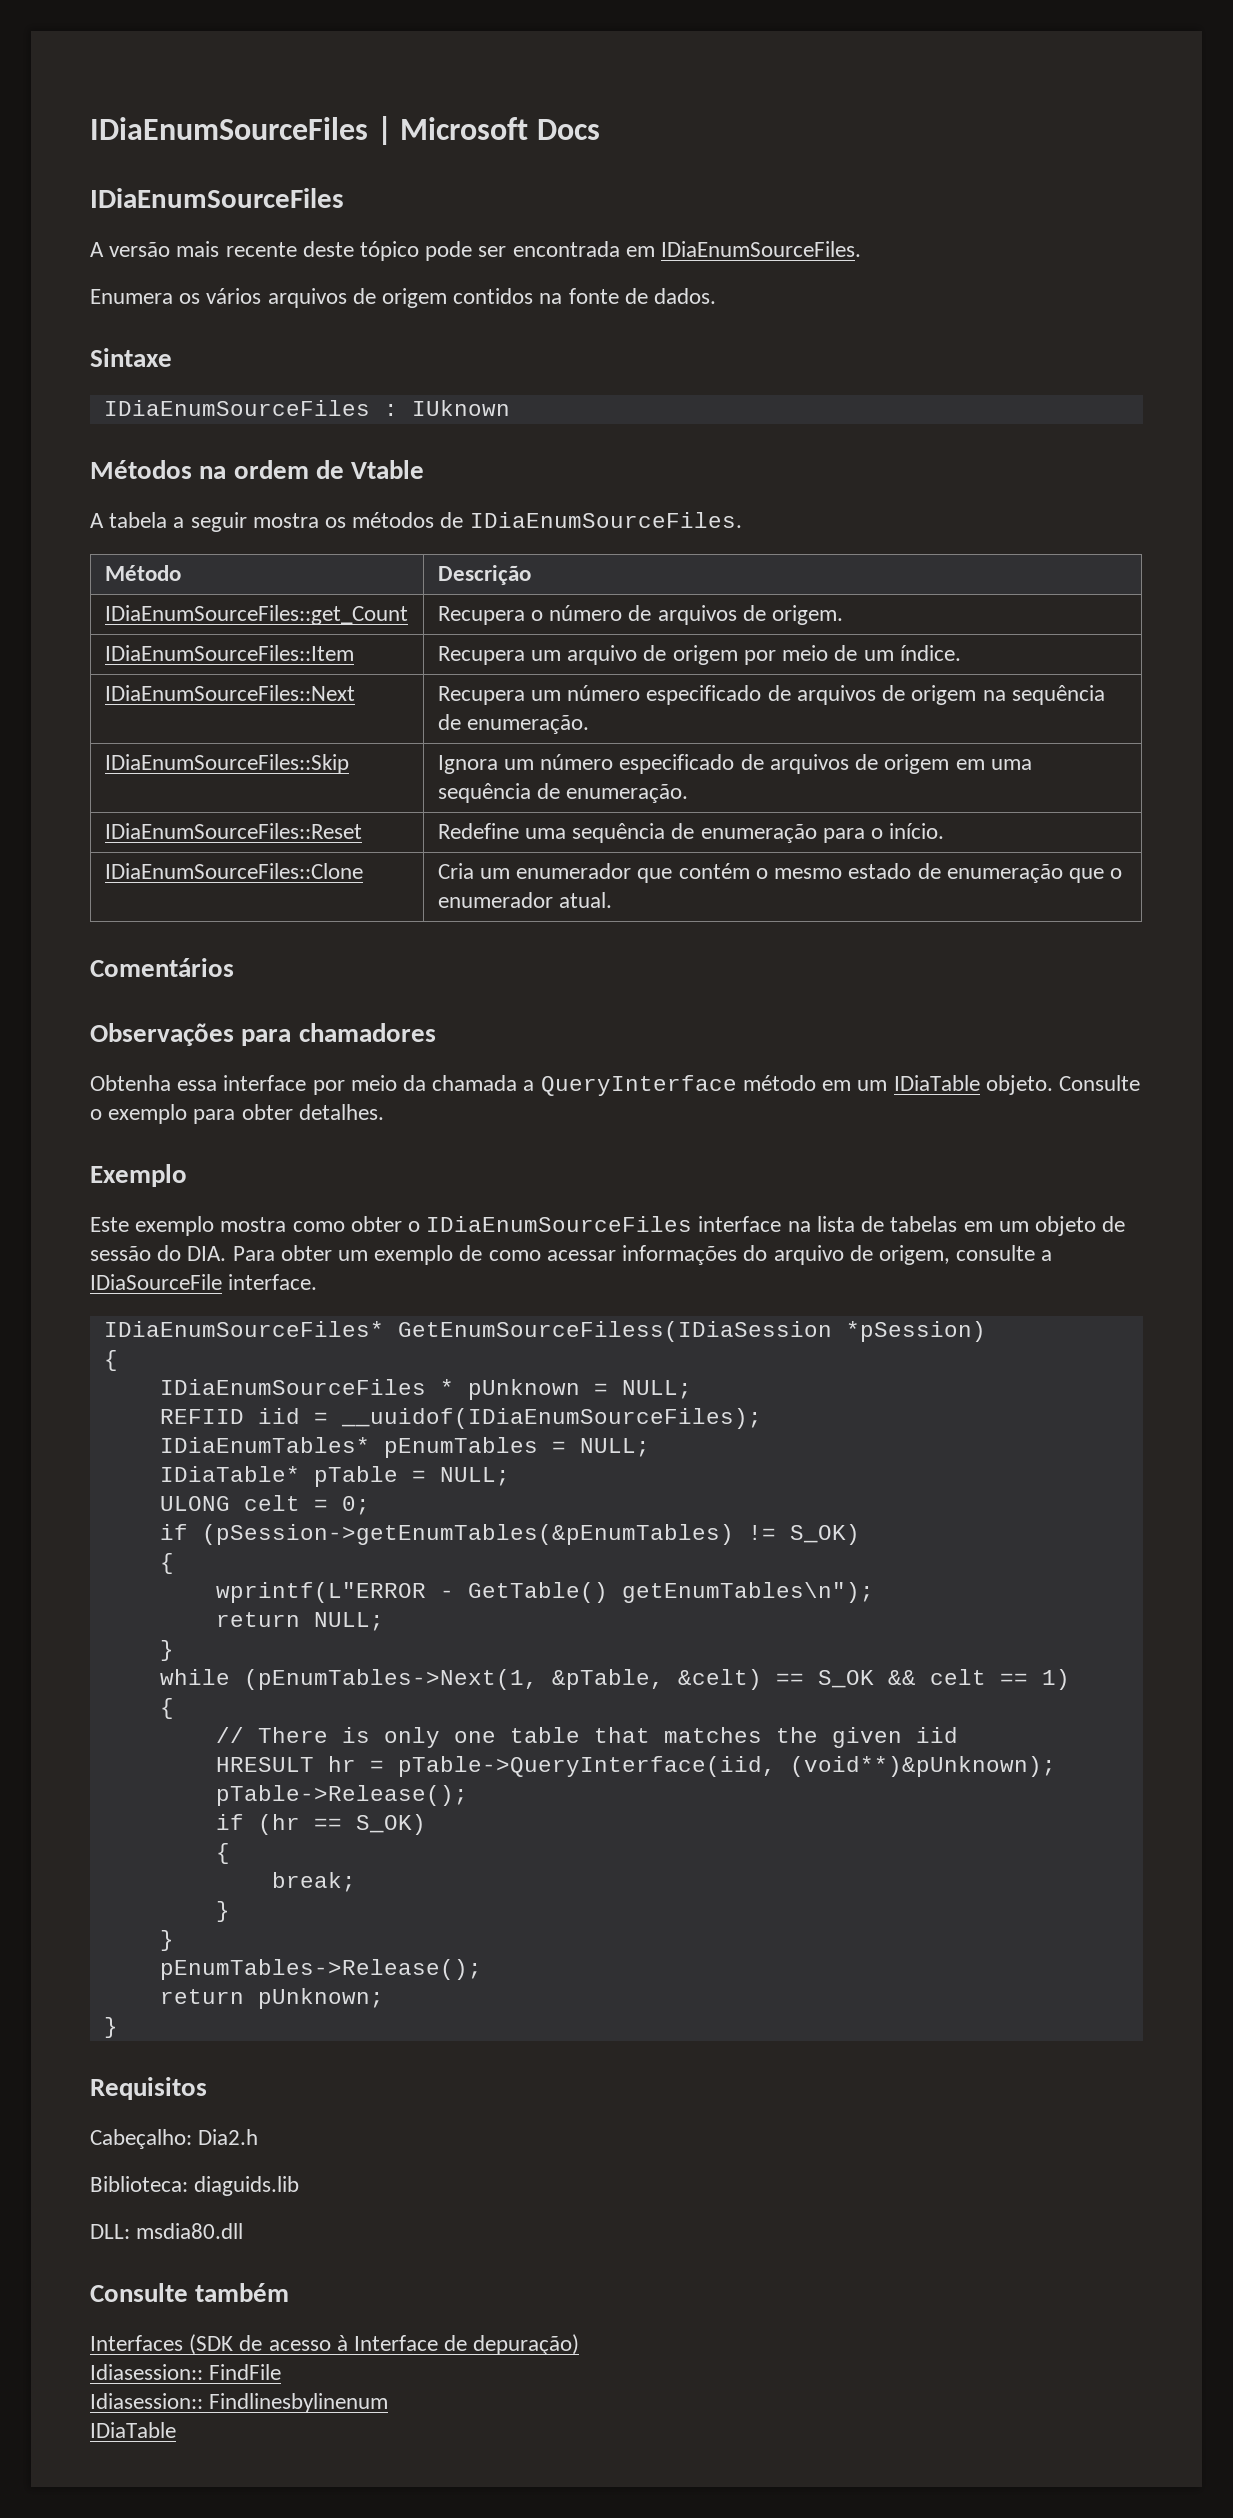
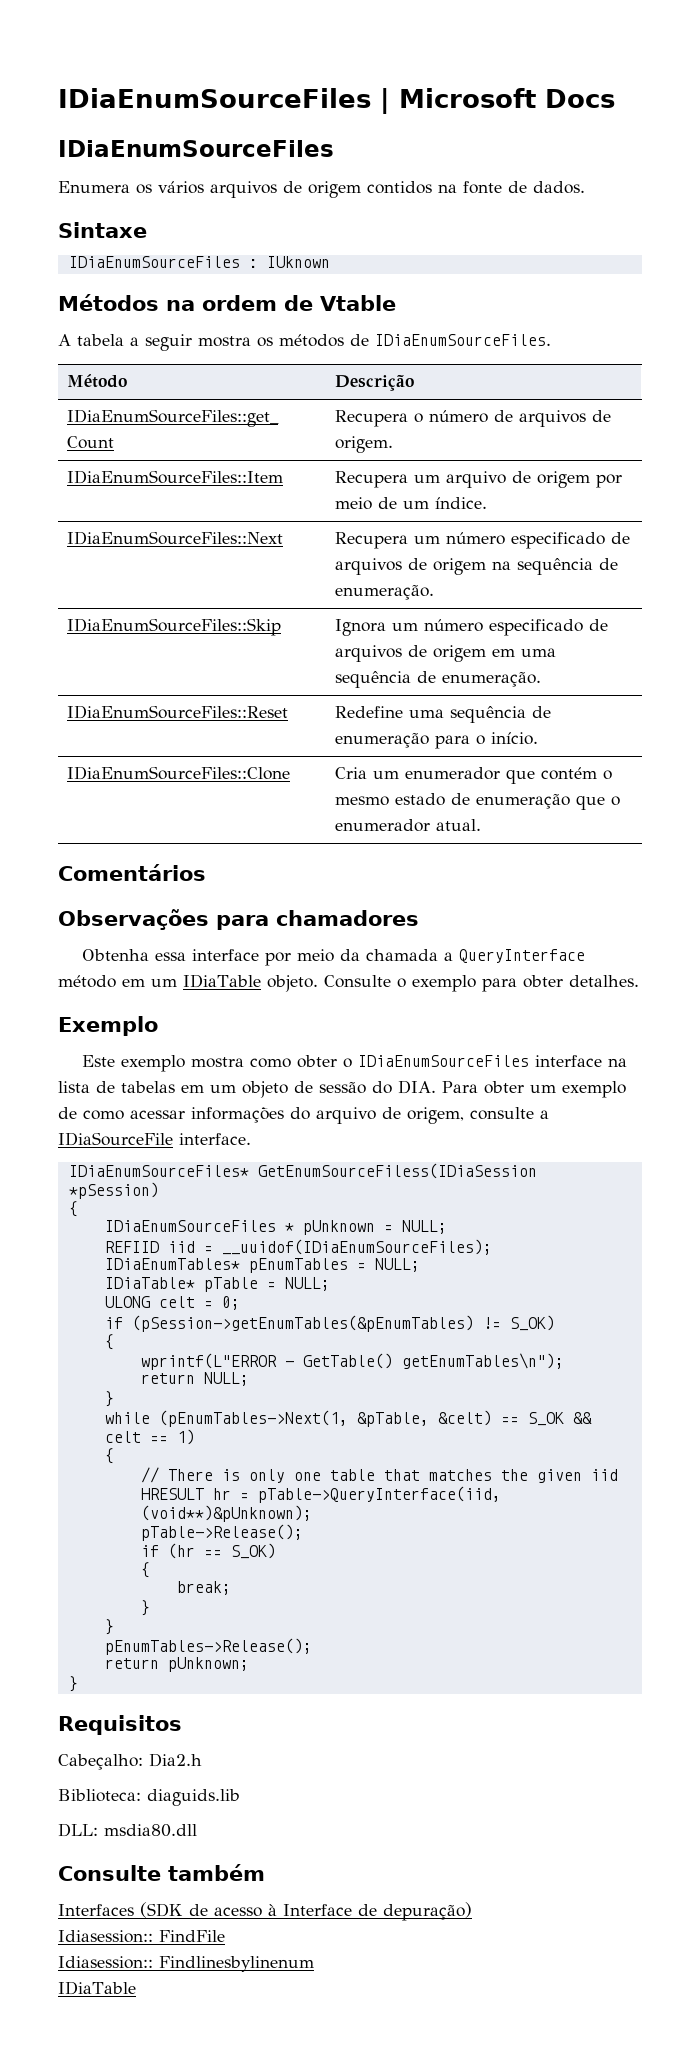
[90,241,862,261] // A versão mais recente deste tópico pode ser encontrada em IDiaEnumSourceFiles. -> (334, 148) none

